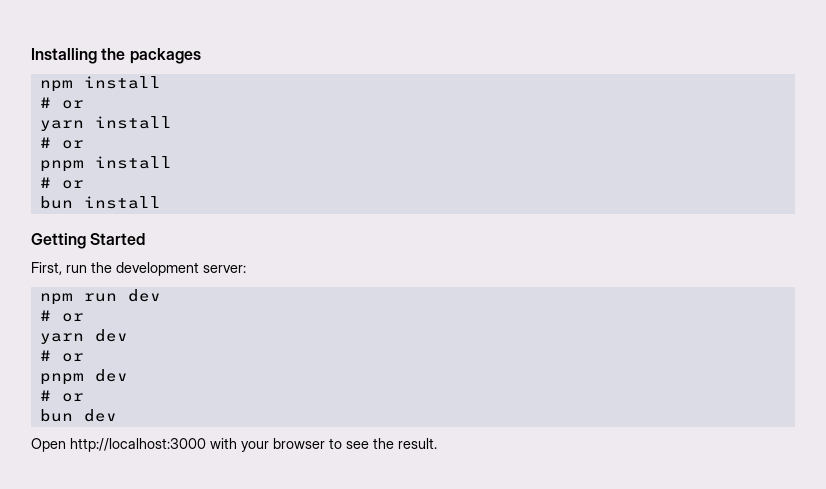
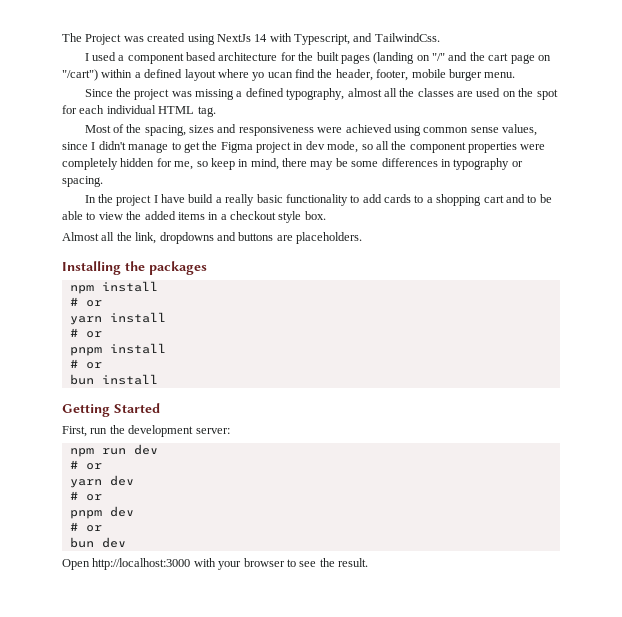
(31, 56) none -> [62,33,440,45] [84,52,551,64] [62,69,516,81] [84,88,558,100] [62,105,216,117] [84,124,538,136] [62,141,546,153] [62,158,523,170] [62,176,103,187] [84,194,552,206] [62,211,326,223] [62,232,362,244] The Project was created using NextJs 14 with Typescript, and TailwindCss. // I used a component based architecture for the built pages (landing on "/" and the cart page on "/cart") within a defined layout where yo ucan find the header, footer, mobile burger menu. // Since the project was missing a defined typography, almost all the classes are used on the spot for each individual HTML tag. // Most of the spacing, sizes and responsiveness were achieved using common sense values, since I didn't manage to get the Figma project in dev mode, so all the component properties were completely hidden for me, so keep in mind, there may be some differences in typography or spacing. // In the project I have build a really basic functionality to add cards to a shopping cart and to be able to view the added items in a checkout style box. // Almost all the link, dropdowns and buttons are placeholders. //

